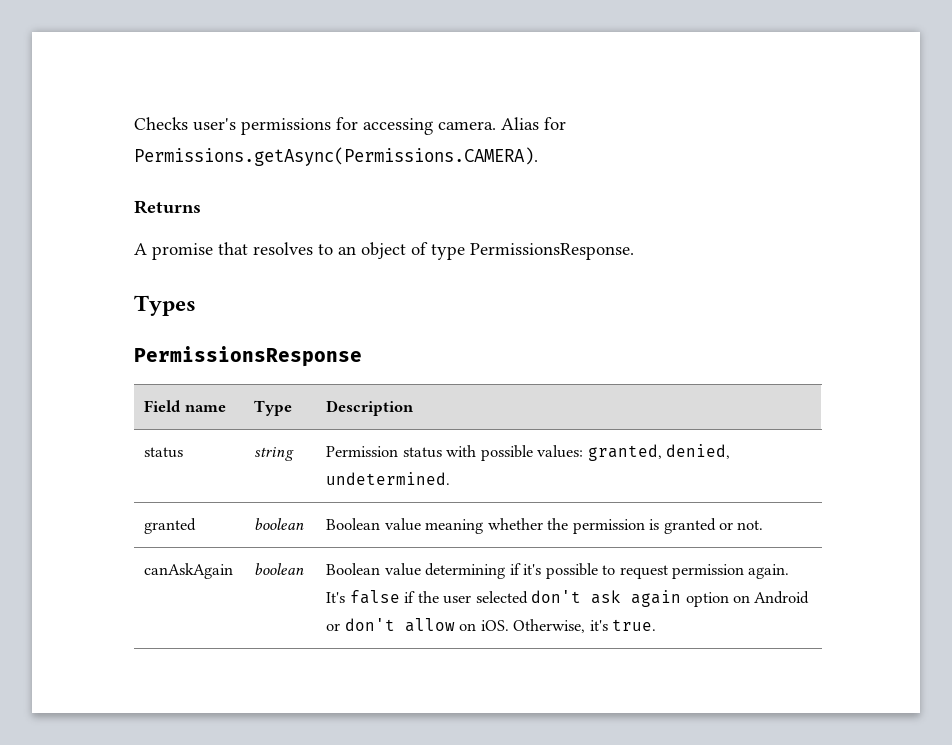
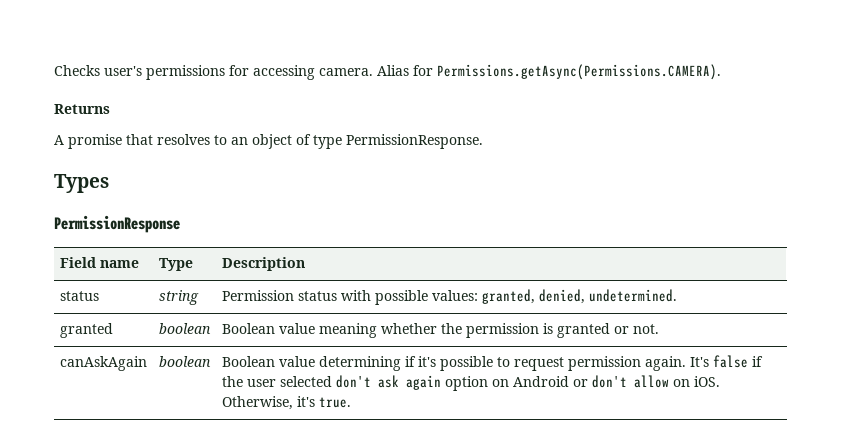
[470,243,634,260] PermissionsResponse. -> [346,134,483,149] PermissionResponse.
[134,346,362,367] PermissionsResponse -> [54,215,180,233] PermissionResponse

